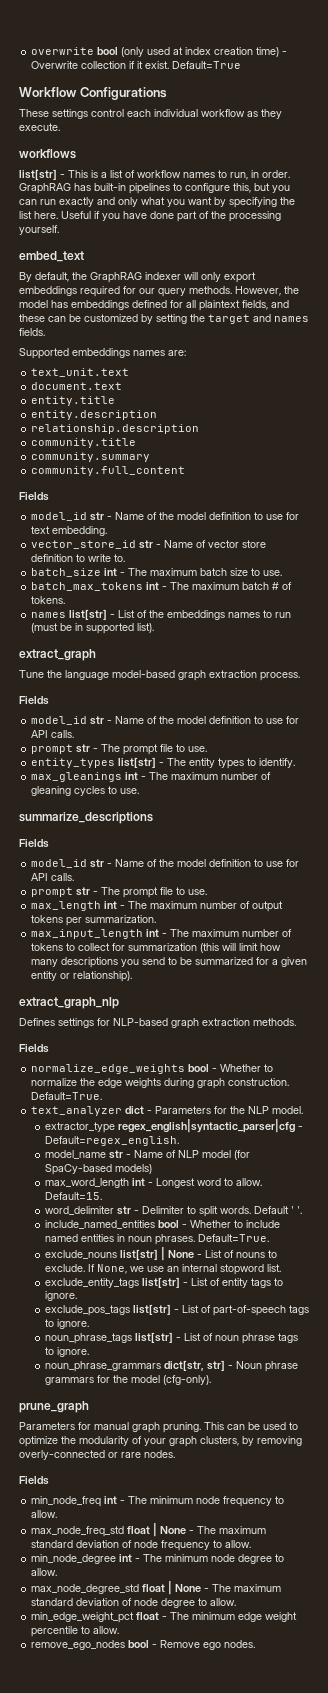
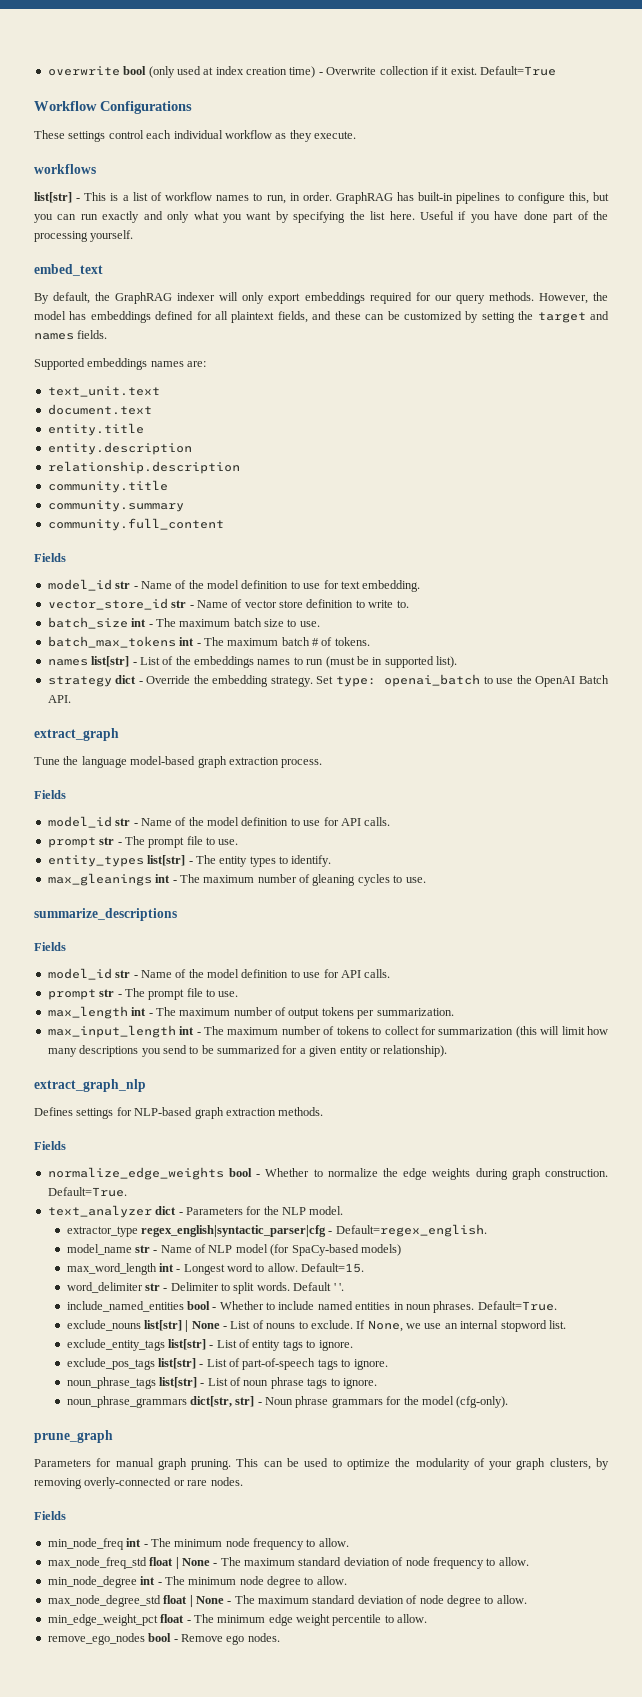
(155, 628) none -> [47,674,609,687] [47,695,71,703] // strategy dict - Override the embedding strategy. Set type: openai_batch to use the OpenAI Batch API.

